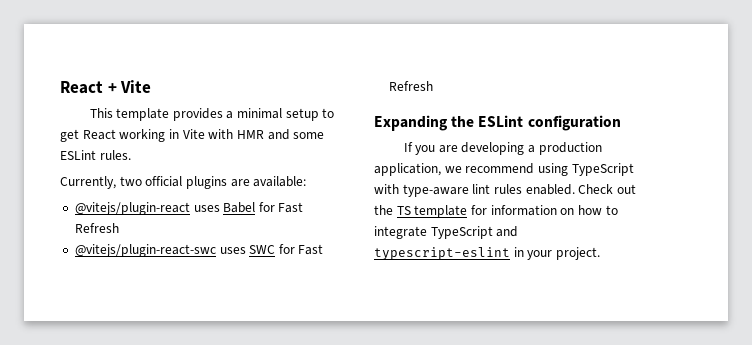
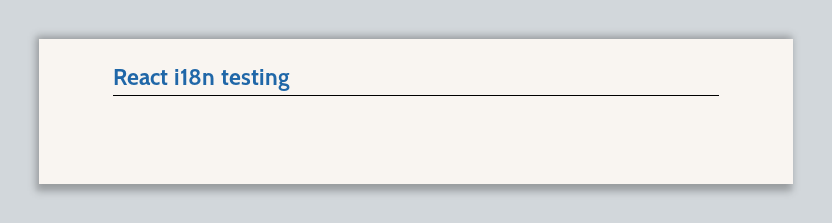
[60,80,152,94] [89,108,335,121] [60,129,325,142] [60,150,131,160] [60,176,307,189] [74,202,304,215] [74,223,119,233] [74,244,324,257] [388,81,433,91] [374,115,621,131] [403,142,602,155] [374,163,634,176] [374,184,636,197] [374,205,618,218] [374,226,519,239] [374,247,600,260] React + Vite // This template provides a minimal setup to get React working in Vite with HMR and some ESLint rules. // Currently, two official plugins are available: // @vitejs/plugin-react uses Babel for Fast Refresh // @vitejs/plugin-react-swc uses SWC for Fast Refresh // Expanding the ESLint configuration // If you are developing a production application, we recommend using TypeScript with type-aware lint rules enabled. Check out the TS template for information on how to integrate TypeScript and typescript-eslint in your project. -> [113,69,291,91] React i18n testing

